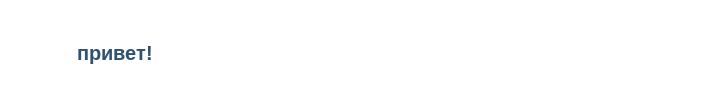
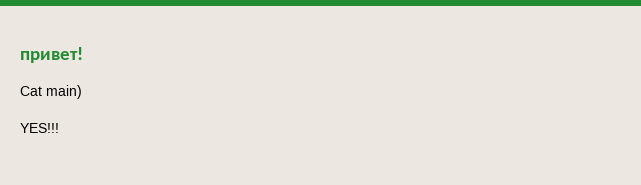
(153, 55) none -> [20,85,82,99] [20,123,59,133] // Cat main) // YES!!!

